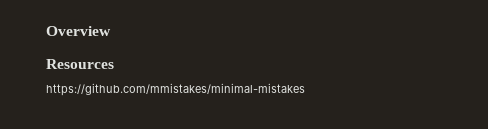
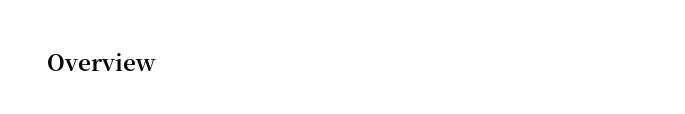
[46,59,114,69] [46,83,305,96] // Resources // https://github.com/mmistakes/minimal-mistakes -> (156, 62) none

